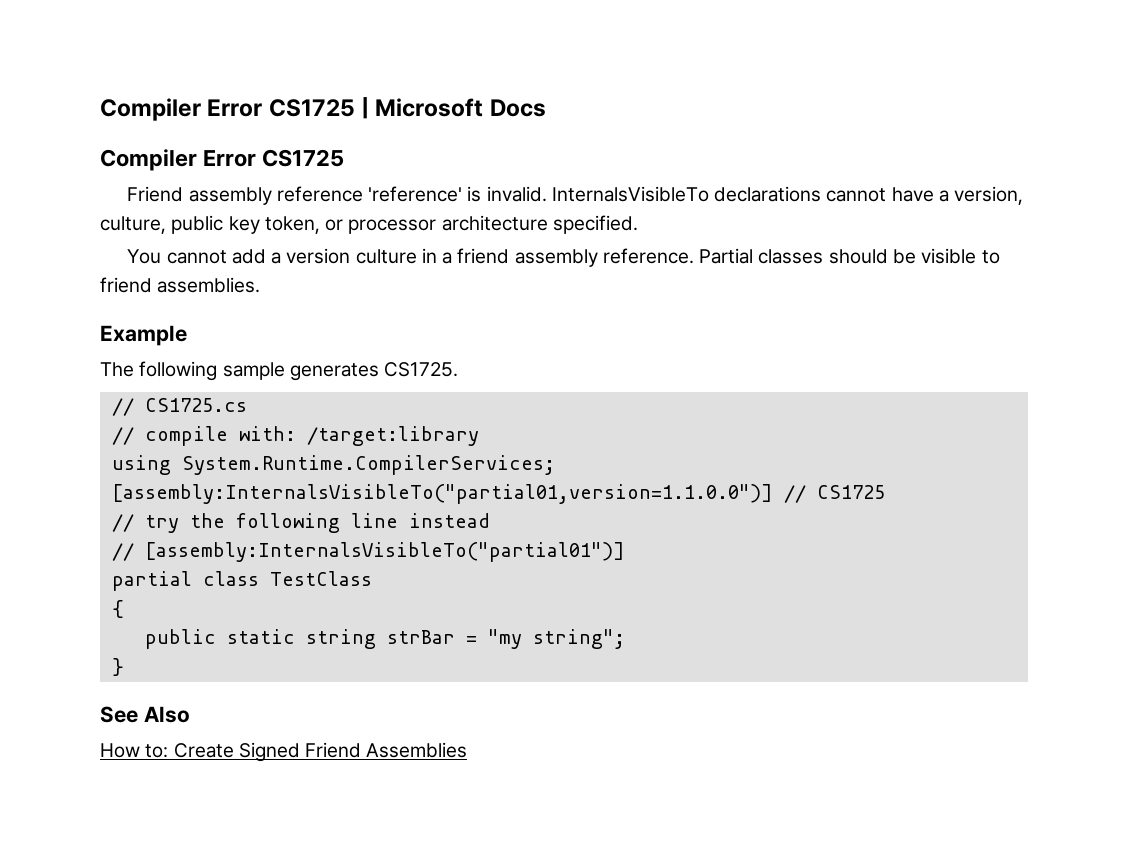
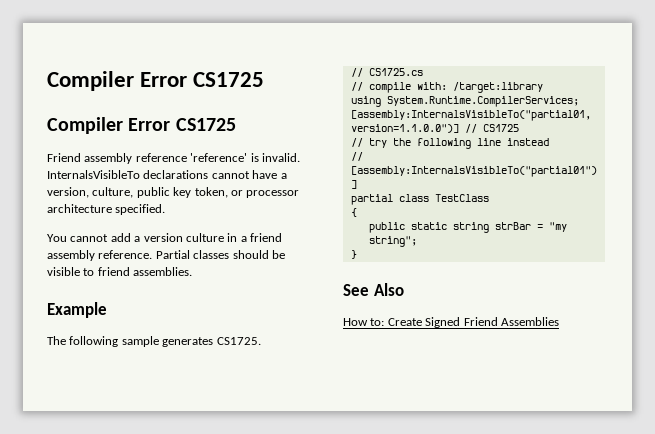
[100,97,546,121] Compiler Error CS1725 | Microsoft Docs -> [47,71,265,91] Compiler Error CS1725

